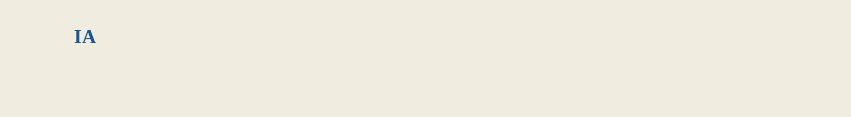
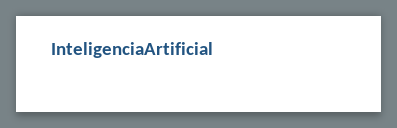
[74,30,96,43] IA -> [51,42,213,58] InteligenciaArtificial

